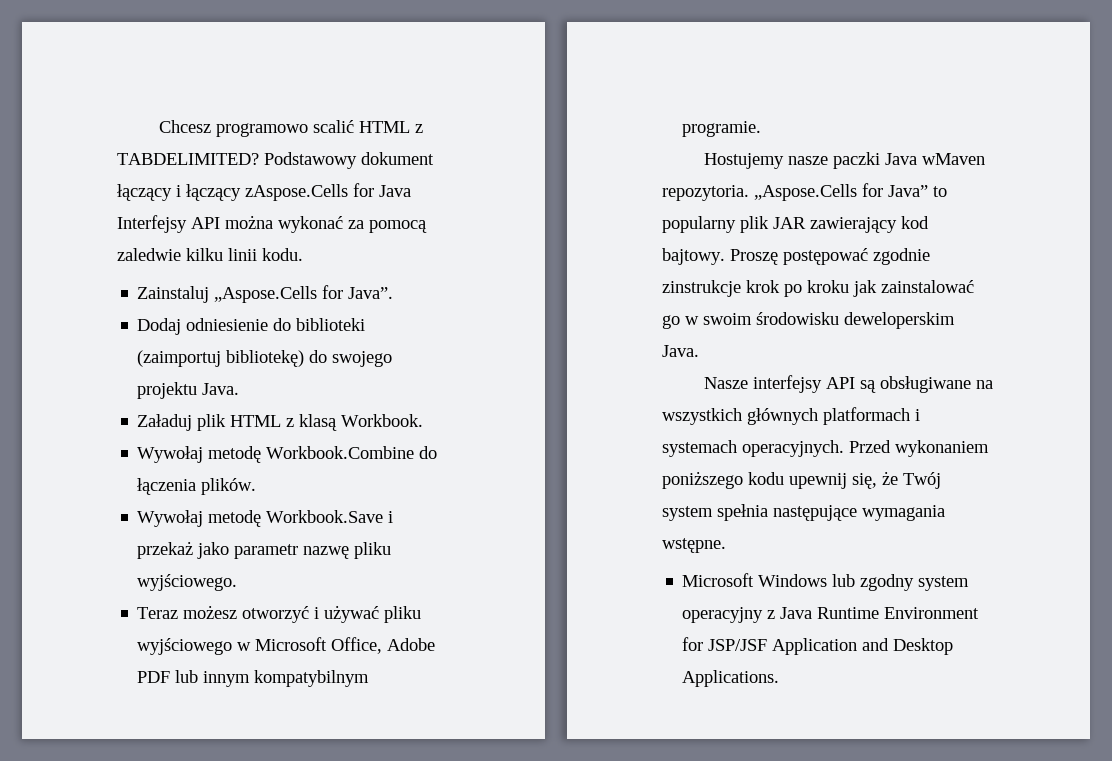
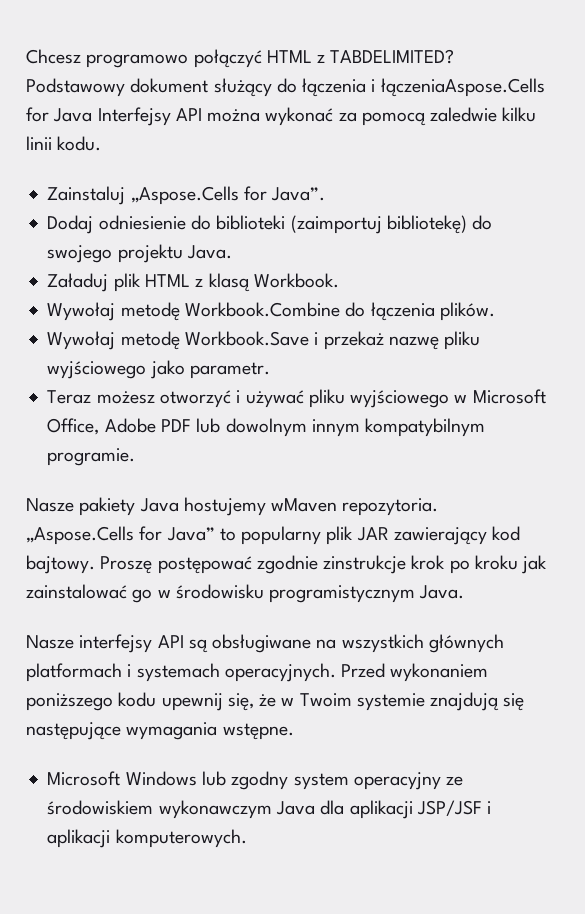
[313,120,355,133] scalić -> [193,49,262,68] połączyć
[117,184,348,201] łączący i łączący zAspose.Cells -> [213,78,545,97] służący do łączenia i łączeniaAspose.Cells
[197,542,392,559] [137,574,238,591] jako parametr nazwę pliku wyjściowego. -> [388,331,481,350] [47,360,270,379] nazwę pliku wyjściowego jako parametr.
(199, 676) none -> [225,418,307,437] dowolnym
[704,152,918,169] Hostujemy nasze paczki Java -> [26,497,266,516] Nasze pakiety Java hostujemy
[703,312,955,329] swoim środowisku deweloperskim -> [175,584,416,603] środowisku programistycznym
[903,472,941,489] [662,504,768,521] Twój system spełnia -> [281,692,525,711] w Twoim systemie znajdują się
[767,607,980,619] [682,637,954,655] [682,670,780,687] z Java Runtime Environment for JSP/JSF Application and Desktop Applications. -> [446,776,464,786] [47,800,492,819] [47,829,247,848] ze środowiskiem wykonawczym Java dla aplikacji JSP/JSF i aplikacji komputerowych.

